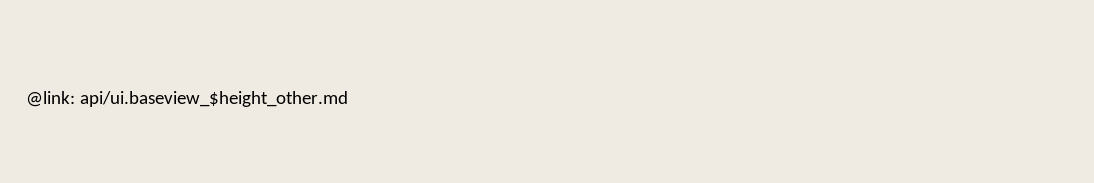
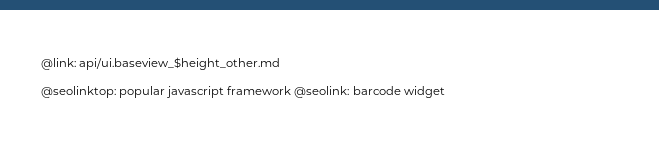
(348, 99) none -> [41,86,445,98] // @seolinktop: popular javascript framework @seolink: barcode widget

